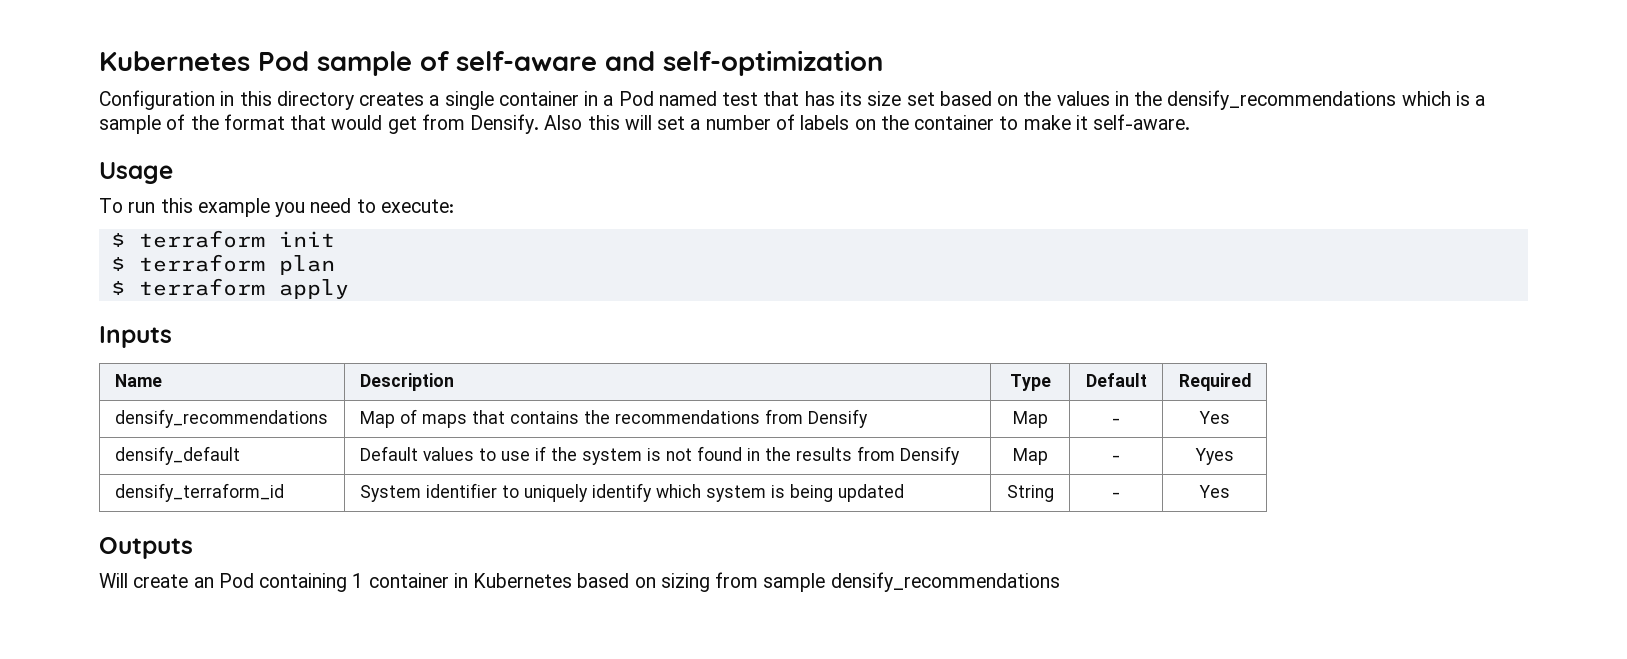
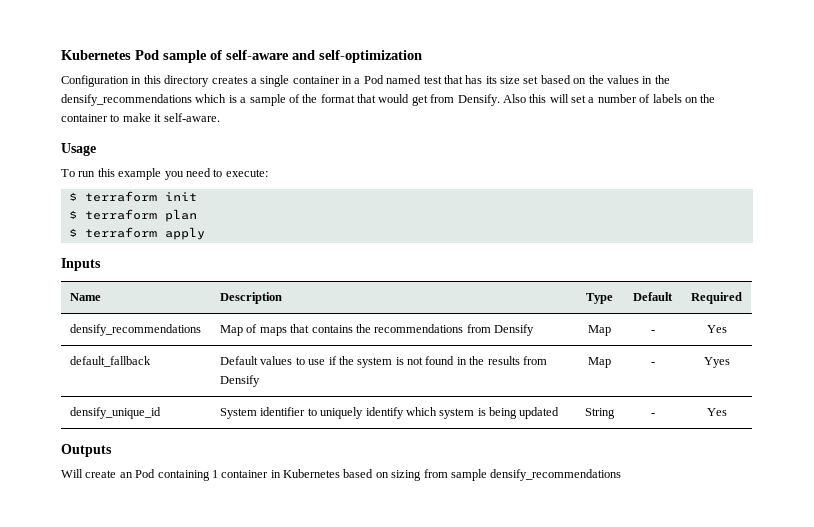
[114,446,240,465] densify_default -> [70,356,152,367] default_fallback
[114,483,284,502] densify_terraform_id -> [70,407,162,419] densify_unique_id

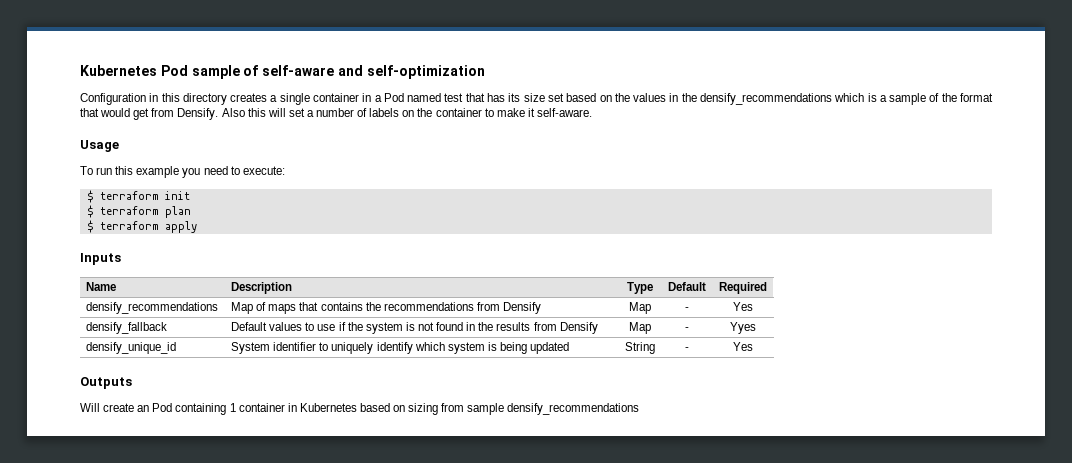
[70,356,152,367] default_fallback -> [86,322,168,334] densify_fallback

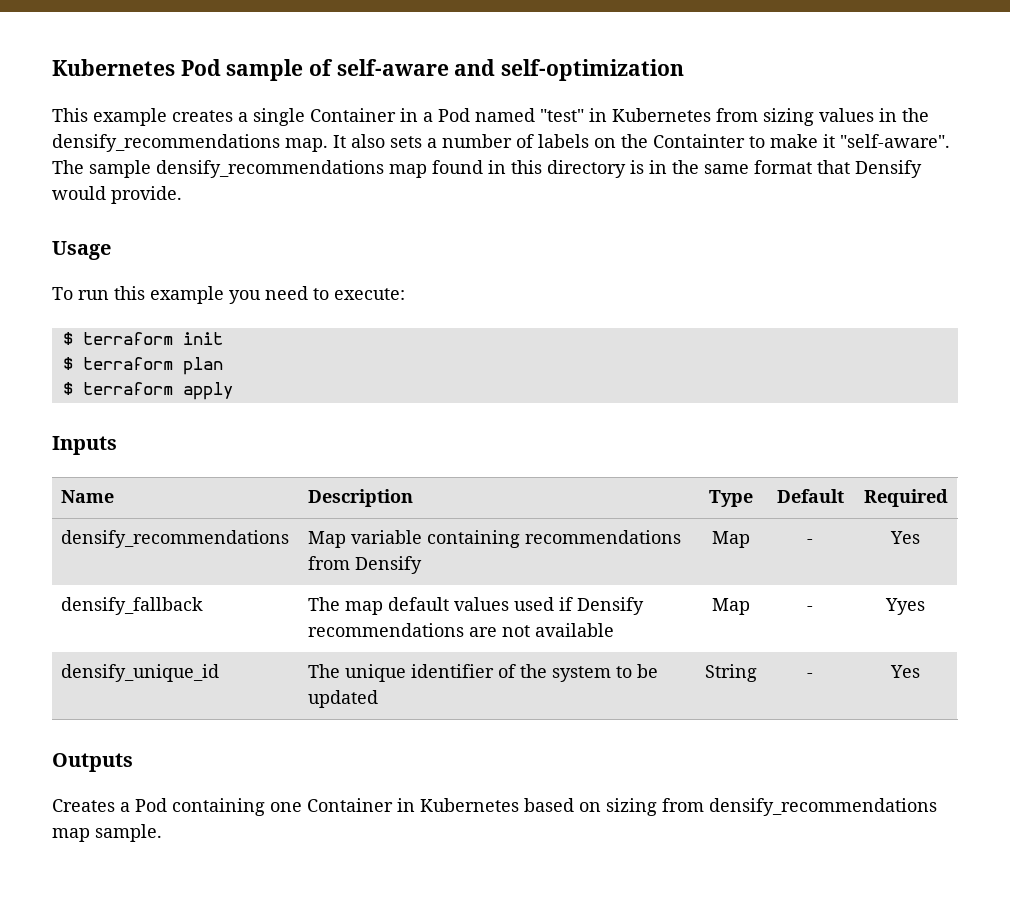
[80,93,227,105] Configuration in this directory -> [52,108,167,126] This example
[313,93,360,102] container -> [310,108,396,122] Container
[444,93,993,105] [80,108,305,120] test that has its size set based on the values in the densify_recommendations which is a sample of the format that would get from Densify. Also this will set -> [540,108,929,126] [52,134,422,152] "test" in Kubernetes from sizing values in the densify_recommendations map. It also sets
[435,108,482,117] container -> [653,134,745,148] Containter
[536,108,592,117] self-aware. -> [840,134,950,148] [52,160,922,178] [52,186,182,204] "self-aware". The sample densify_recommendations map found in this directory is in the same format that Densify would provide.
[256,302,381,314] of maps that contains the -> [351,530,521,548] variable containing
[231,322,598,334] [628,322,651,334] [685,327,689,331] [730,322,756,334] [86,342,177,354] [231,342,527,354] Default values to use if the system is not found in the results from Densify | Map | - | Yyes // densify_unique_id | System identifier to uniquely identify which system is being -> [308,597,645,615] [308,623,615,637] [711,598,750,615] [807,606,813,611] [885,598,925,615] [61,664,220,682] [308,664,659,682] The map default values used if Densify recommendations are not available | Map | - | Yyes // densify_unique_id | The unique identifier of the system to be
[80,403,285,415] Will create an Pod containing 1 container -> [52,798,393,816] Creates a Pod containing one Container
[467,403,640,415] sample densify_recommendations -> [709,798,937,816] [52,824,162,842] densify_recommendations map sample.

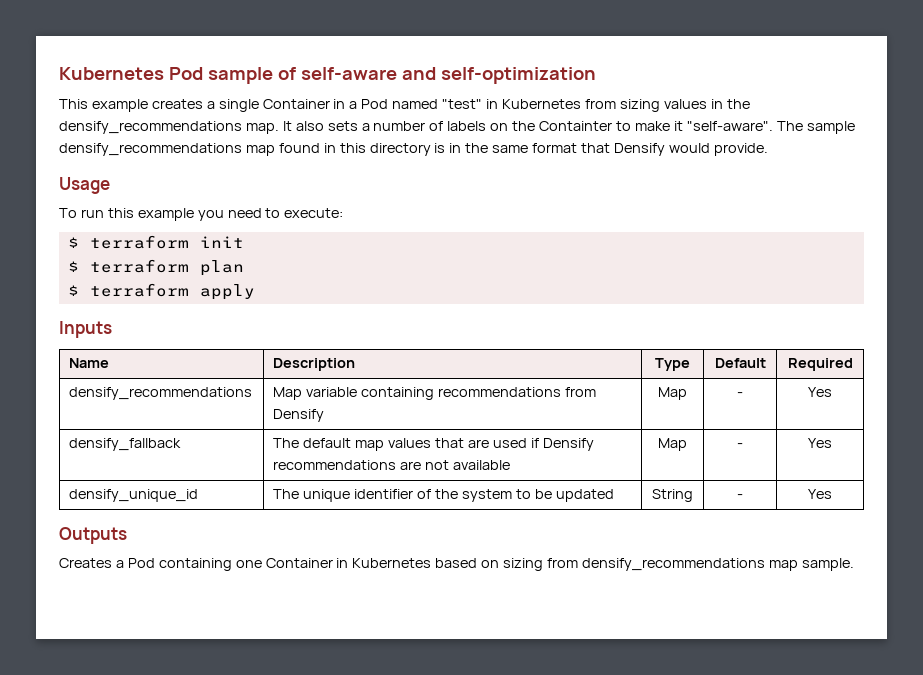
[345,597,510,615] map default values -> [303,438,489,451] default map values that are
[885,598,925,615] Yyes -> [808,438,832,448] Yes

